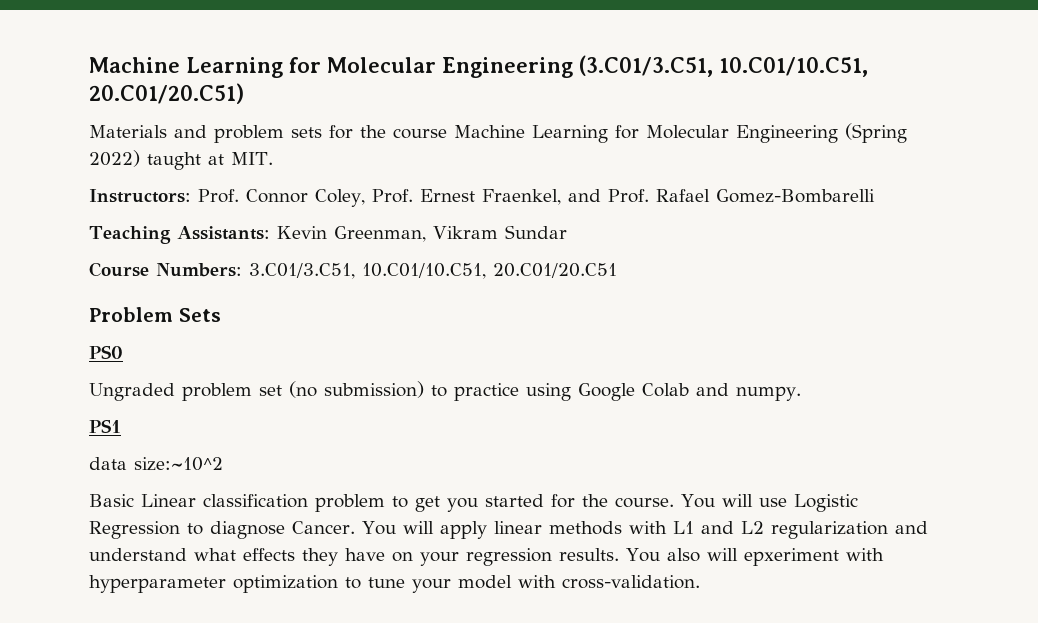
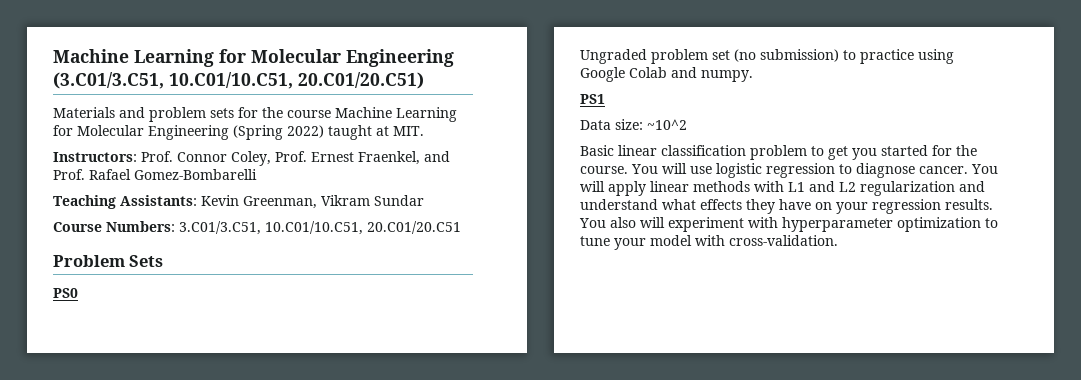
[89,457,223,471] data size:~10^2 -> [580,119,687,130] Data size: ~10^2
[141,494,196,507] Linear -> [618,145,657,156] linear
[793,494,858,512] [89,521,180,539] Logistic Regression -> [716,163,835,178] logistic regression
[292,521,355,534] Cancer. -> [919,166,968,174] cancer.
[743,548,839,566] epxeriment -> [668,217,744,232] experiment

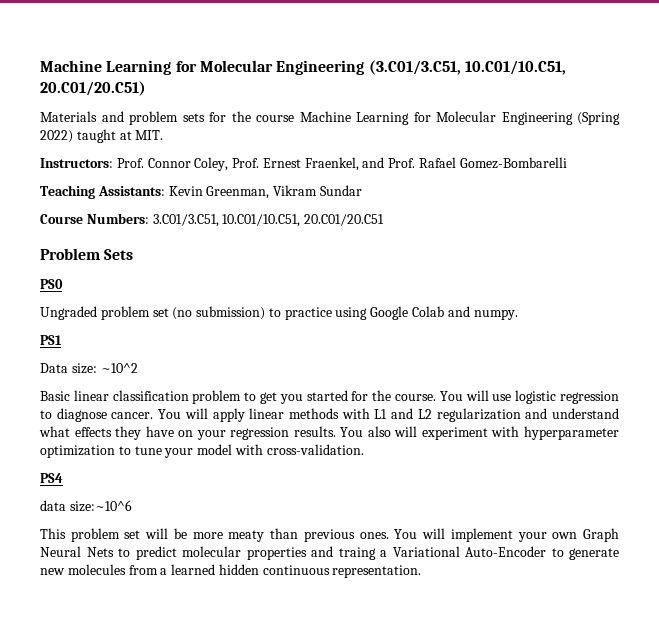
(838, 240) none -> [40,473,63,483] [40,500,132,512] [40,528,619,542] [40,546,619,560] [40,564,422,578] // PS4 // data size:~10^6 // This problem set will be more meaty than previous ones. You will implement your own Graph Neural Nets to predict molecular properties and traing a Variational Auto-Encoder to generate new molecules from a learned hidden continuous representation.

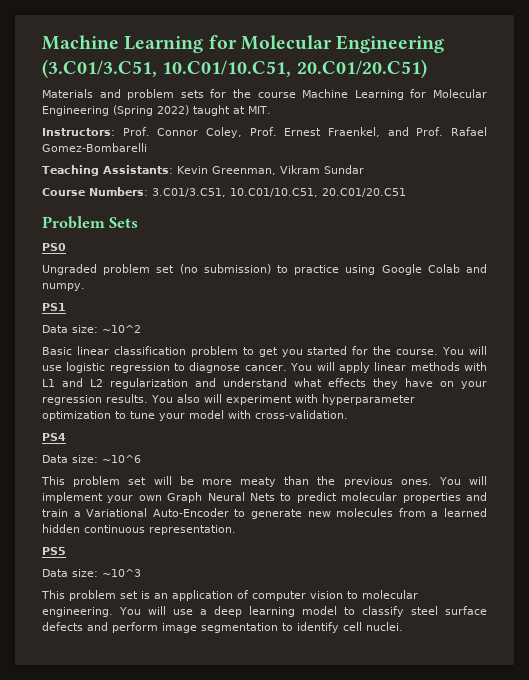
[40,500,132,512] data size:~10^6 -> [42,455,141,463] Data size: ~10^6
(299, 533) none -> [317,476,336,485] the
[338,547,376,560] traing -> [42,509,68,517] train
(422, 571) none -> [42,547,66,555] [42,569,141,577] [41,590,418,601] [42,606,487,617] [42,622,403,633] // PS5 // Data size: ~10^3 // This problem set is an application of computer vision to molecular engineering. You will use a deep learning model to classify steel surface defects and perform image segmentation to identify cell nuclei.

